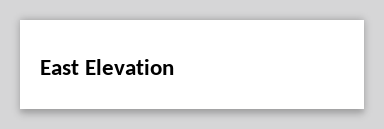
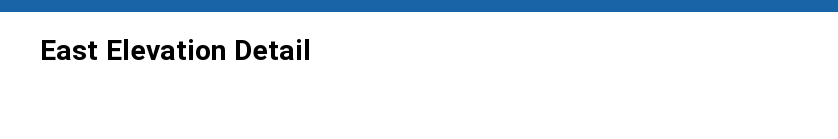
(175, 67) none -> [234,39,312,60] Detail

